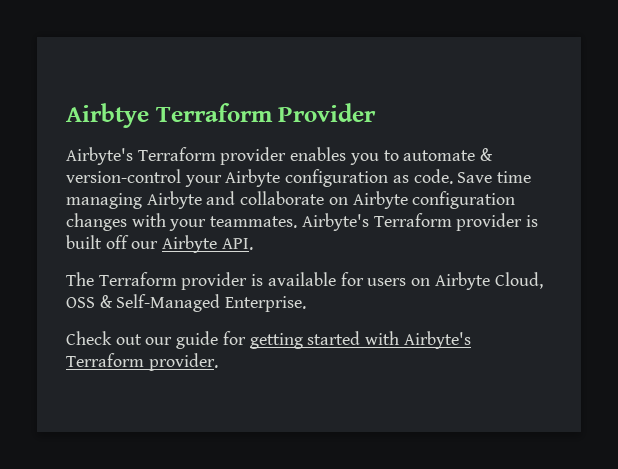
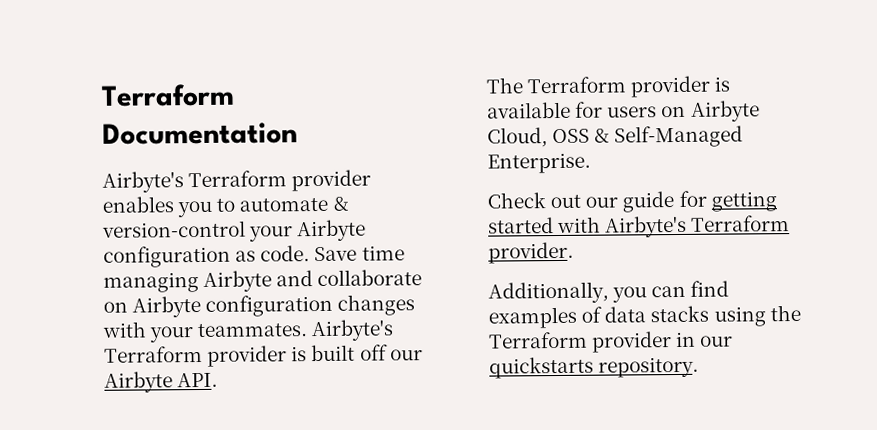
[66,103,377,128] Airbtye Terraform Provider -> [101,83,235,107] [102,122,298,145] Terraform Documentation
(218, 362) none -> [488,280,730,304] [488,304,801,329] [488,331,734,353] [489,356,700,379] // Additionally, you can find examples of data stacks using the Terraform provider in our quickstarts repository.

